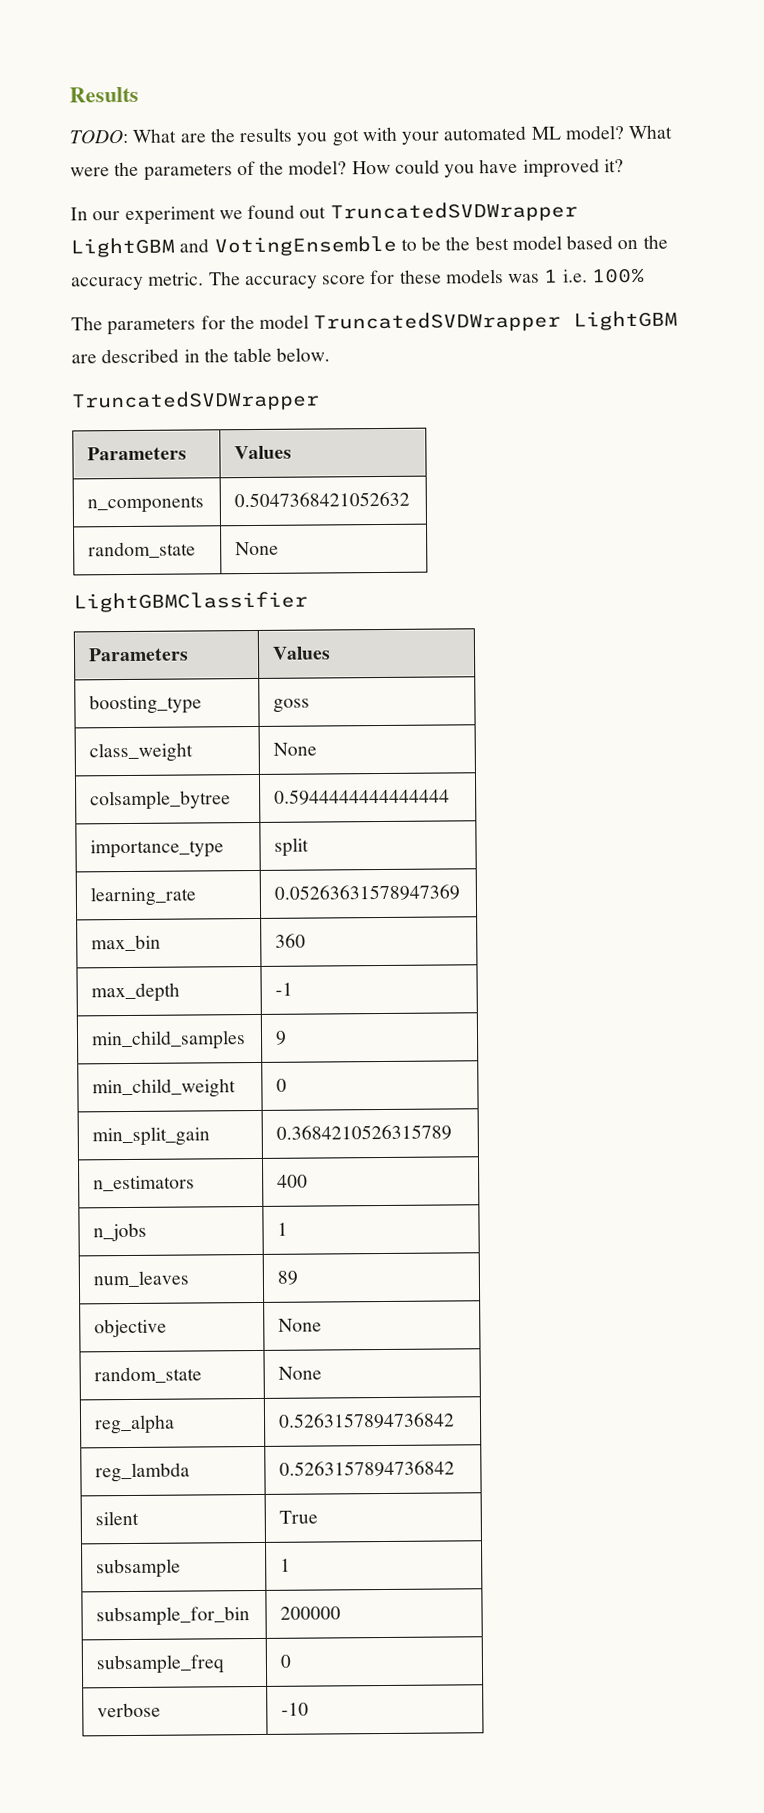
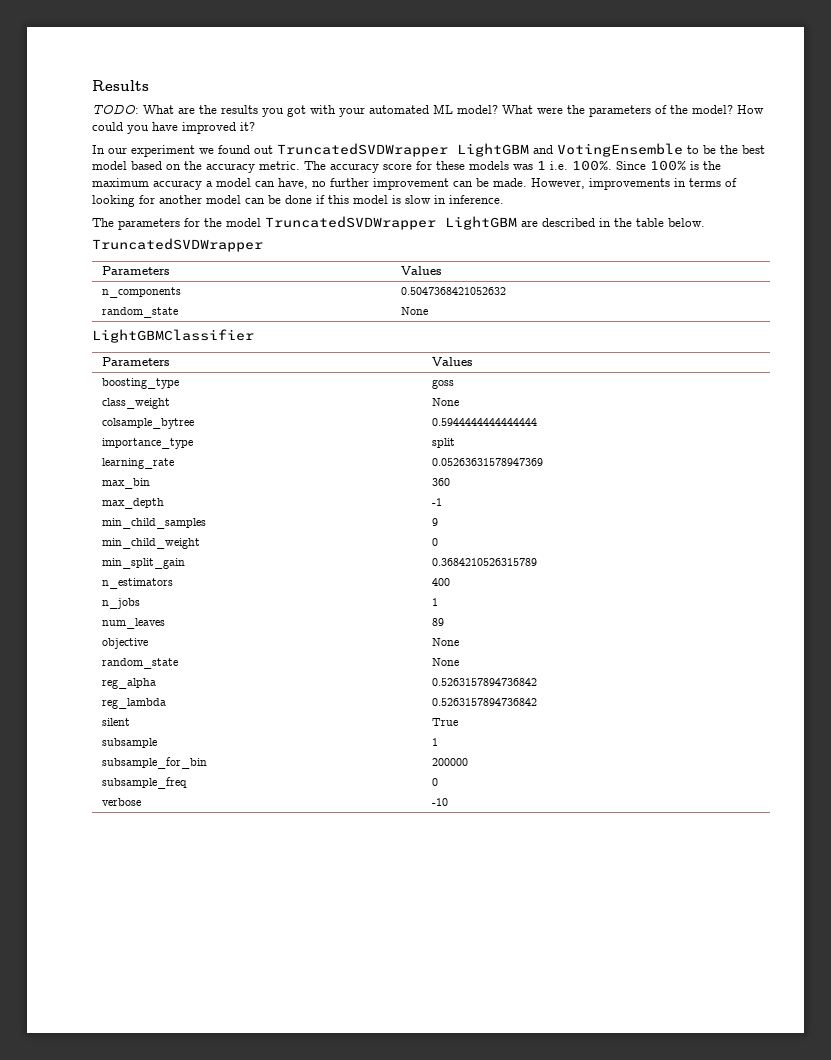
(588, 276) none -> [572,160,646,171] 100%. Since
(645, 275) none -> [690,161,721,170] [92,178,737,190] [92,195,504,207] is the maximum accuracy a model can have, no further improvement can be made. However, improvements in terms of looking for another model can be done if this model is slow in inference.

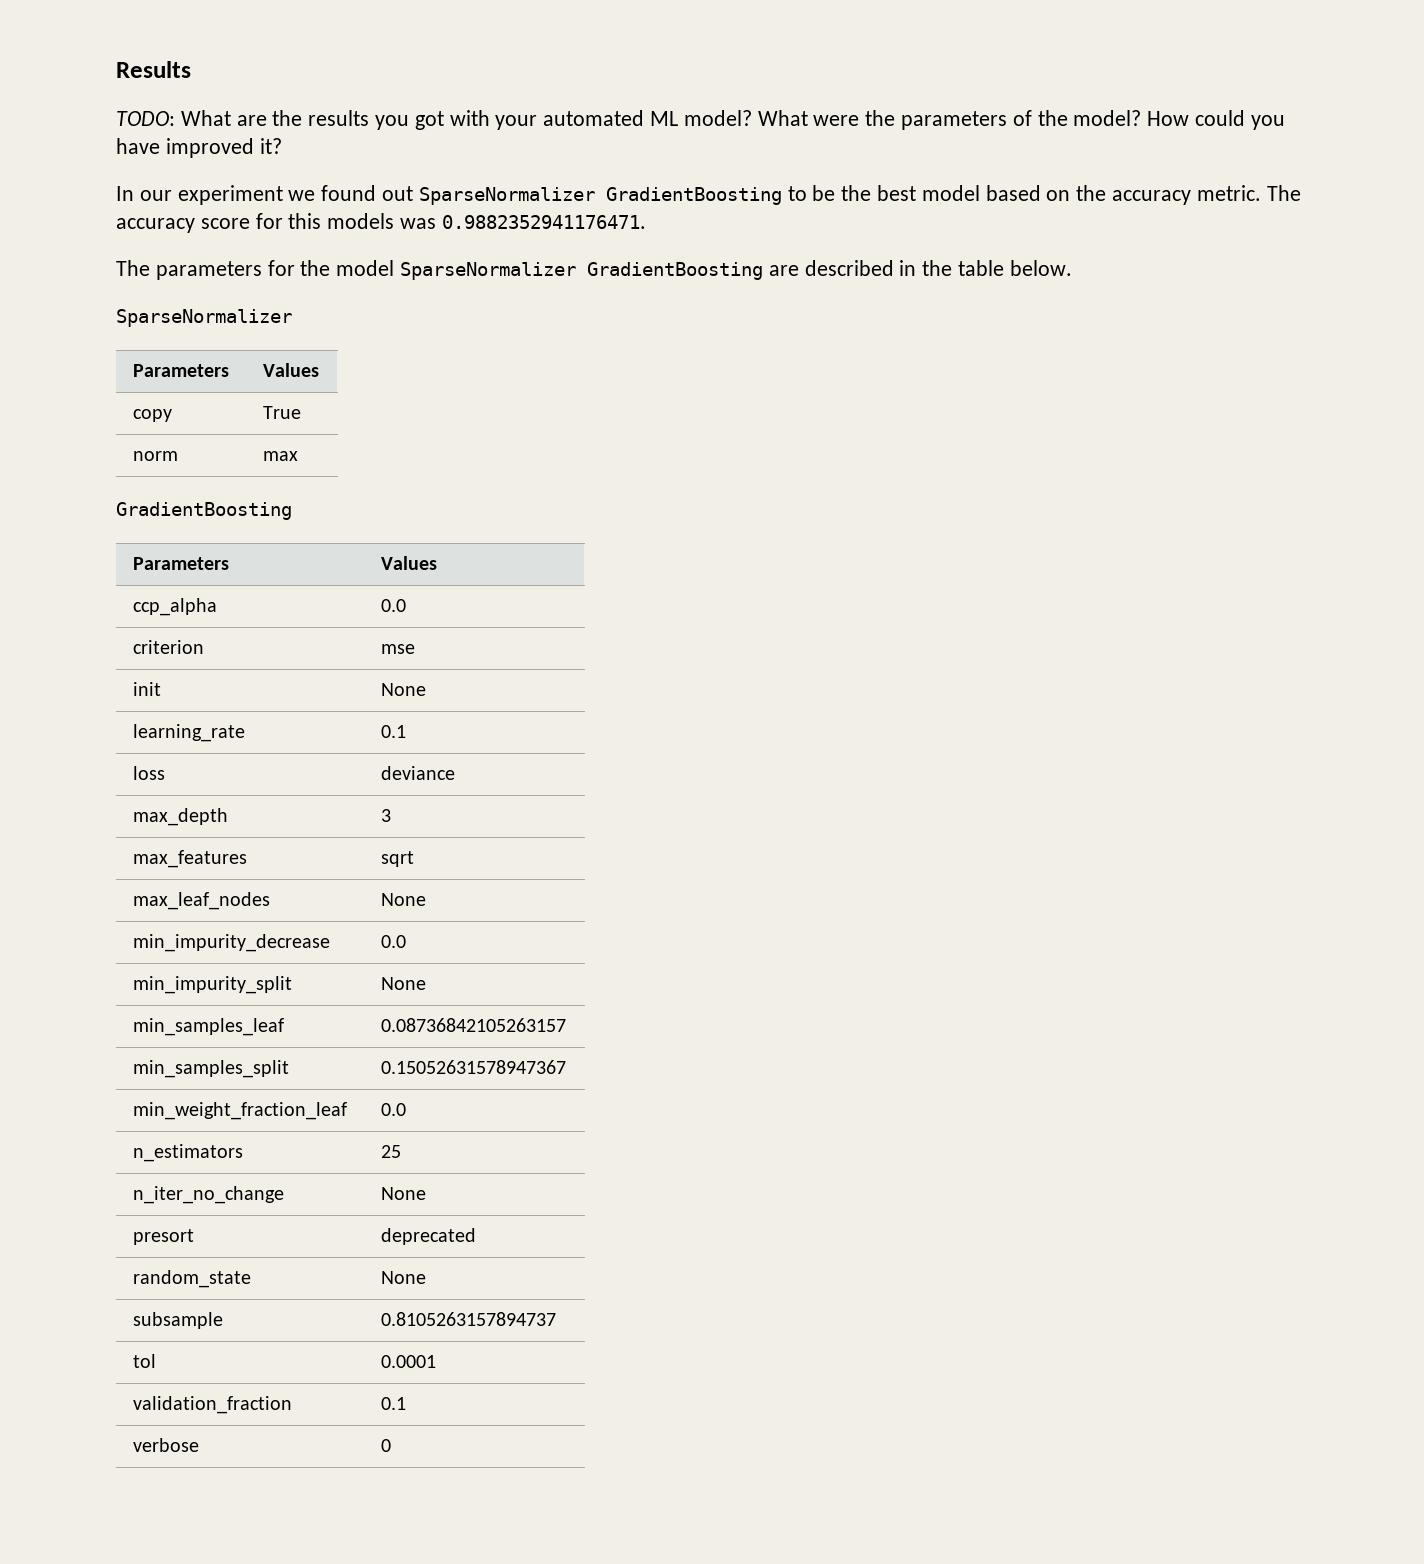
[277,143,683,157] TruncatedSVDWrapper LightGBM and VotingEnsemble -> [418,187,782,205] SparseNormalizer GradientBoosting
[436,161,465,170] these -> [288,213,322,229] this
[537,160,721,171] [92,178,737,190] [92,195,504,207] 1 i.e. 100%. Since 100% is the maximum accuracy a model can have, no further improvement can be made. However, improvements in terms of looking for another model can be done if this model is slow in inference. -> [441,215,646,229] 0.9882352941176471.
[265,216,517,230] TruncatedSVDWrapper LightGBM -> [400,262,764,280] SparseNormalizer GradientBoosting
[92,238,263,252] [101,266,169,275] [400,266,441,275] [101,287,181,298] [400,287,506,295] [101,307,178,318] [400,307,428,315] [92,329,254,343] [101,357,169,366] [431,357,472,366] [101,378,179,389] [431,379,454,389] [101,398,170,409] [431,398,459,406] [101,418,194,429] [431,418,537,426] [101,438,193,449] [431,438,455,448] [101,458,174,469] [431,458,543,466] [101,478,150,489] [431,478,450,486] [101,498,164,509] [431,498,442,506] [101,518,206,529] [431,518,438,526] [101,538,200,549] [431,538,438,546] [101,558,185,569] [431,558,537,566] [101,578,173,589] [431,578,450,586] [101,598,140,609] [431,598,438,606] [101,618,165,629] [431,618,444,626] [101,638,148,649] [431,638,459,646] [101,658,178,669] [431,658,459,666] [101,678,156,689] [431,678,537,686] [101,698,166,709] [431,698,537,706] [101,718,130,726] [431,718,458,726] [101,738,157,748] [431,738,438,746] [101,757,207,769] [431,758,468,766] [101,777,187,789] [431,778,438,786] TruncatedSVDWrapper // Parameters | Values // n_components | 0.5047368421052632 // random_state | None // LightGBMClassifier // Parameters | Values // boosting_type | goss // class_weight | None // colsample_bytree | 0.5944444444444444 // importance_type | split // learning_rate | 0.05263631578947369 // max_bin | 360 // max_depth | -1 // min_child_samples | 9 // min_child_weight | 0 // min_split_gain | 0.3684210526315789 // n_estimators | 400 // n_jobs | 1 // num_leaves | 89 // objective | None // random_state | None // reg_alpha | 0.5263157894736842 // reg_lambda | 0.5263157894736842 // silent | True // subsample | 1 // subsample_for_bin | 200000 // subsample_freq | 0 -> [116,309,292,327] [132,364,229,377] [262,363,319,377] [132,409,172,422] [262,406,301,419] [132,451,178,461] [262,451,298,461] [116,502,292,520] [132,557,229,570] [380,556,437,570] [132,598,217,616] [380,599,406,612] [132,640,204,654] [380,644,415,654] [132,682,161,696] [380,683,426,696] [132,724,245,742] [380,725,406,738] [132,766,165,780] [380,766,455,780] [132,808,228,826] [380,809,391,822] [132,850,247,868] [380,851,414,867] [132,892,270,910] [380,893,426,906] [132,934,330,952] [380,935,406,948] [132,976,292,994] [380,977,426,990] [132,1018,284,1036] [380,1018,566,1032] [132,1060,289,1078] [380,1060,566,1074] [132,1102,347,1120] [380,1103,406,1116] [132,1144,243,1162] [380,1145,401,1158] [132,1186,284,1204] [380,1187,426,1200] [132,1229,194,1245] [380,1228,476,1245] [132,1270,251,1288] [380,1271,426,1284] [132,1312,223,1329] [380,1312,556,1326] [132,1354,156,1368] [380,1355,436,1368] [132,1396,292,1414] [380,1397,406,1410] SparseNormalizer // Parameters | Values // copy | True // norm | max // GradientBoosting // Parameters | Values // ccp_alpha | 0.0 // criterion | mse // init | None // learning_rate | 0.1 // loss | deviance // max_depth | 3 // max_features | sqrt // max_leaf_nodes | None // min_impurity_decrease | 0.0 // min_impurity_split | None // min_samples_leaf | 0.08736842105263157 // min_samples_split | 0.15052631578947367 // min_weight_fraction_leaf | 0.0 // n_estimators | 25 // n_iter_no_change | None // presort | deprecated // random_state | None // subsample | 0.8105263157894737 // tol | 0.0001 // validation_fraction | 0.1
[431,798,448,806] -10 -> [380,1439,391,1452] 0

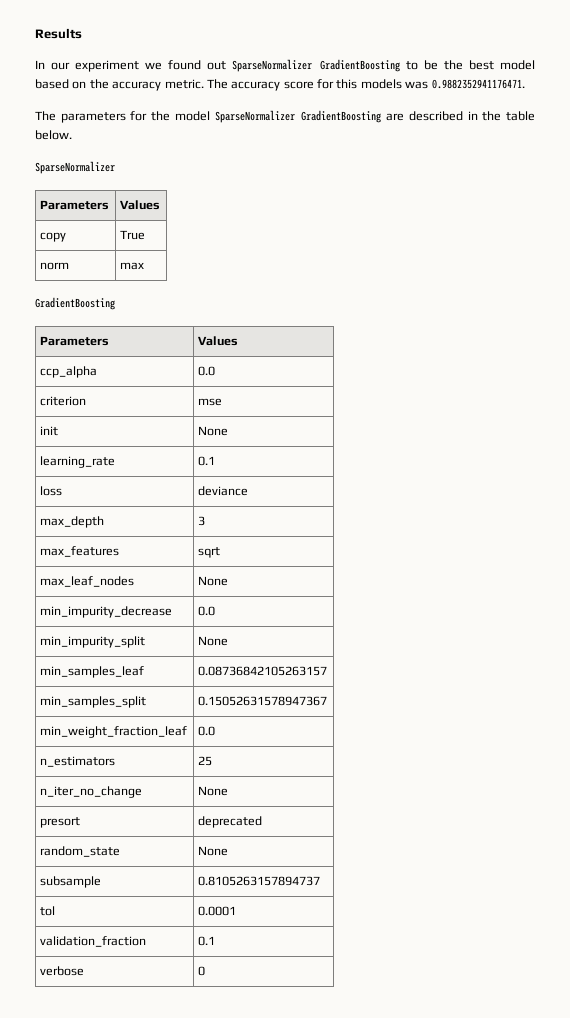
[116,110,1285,130] [116,138,282,158] // TODO: What are the results you got with your automated ML model? What were the parameters of the model? How could you have improved it? -> (82, 33) none

